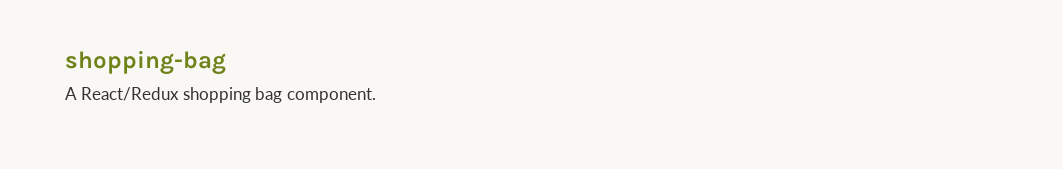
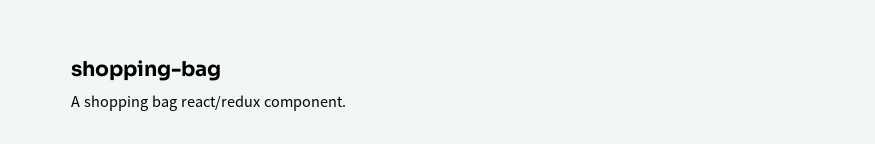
[81,87,180,101] React/Redux -> (80, 101) none
(283, 95) none -> [180,95,260,110] react/redux

